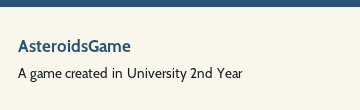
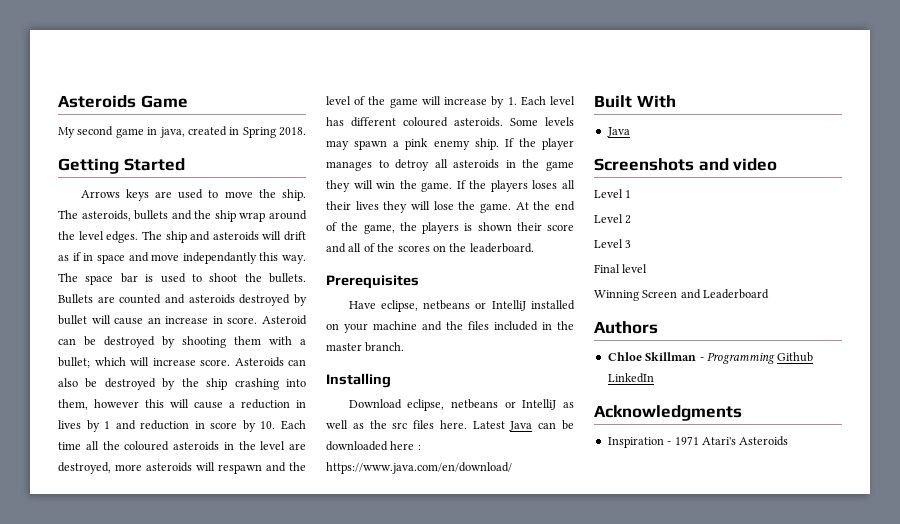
[18,39,131,52] [18,67,243,82] AsteroidsGame // A game created in University 2nd Year -> [58,95,188,108] [58,126,306,138] [58,158,185,174] [80,189,306,201] [58,210,308,222] [58,231,306,243] [58,252,306,264] [58,273,306,285] [58,294,307,306] [58,315,307,325] [58,336,306,348] [58,357,306,368] [58,378,306,390] [58,399,306,410] [58,420,306,432] [58,441,306,451] [58,462,306,474] [326,96,575,108] [326,117,574,127] [326,138,574,150] [326,159,574,171] [326,180,575,192] [326,201,575,213] [326,222,574,234] [326,243,534,253] [326,275,419,289] [348,300,575,312] [326,321,574,333] [326,342,405,352] [326,373,391,388] [348,399,574,411] [326,420,574,431] [326,441,421,451] [326,462,512,474] [594,95,676,108] [606,127,630,137] [594,158,778,171] [594,189,632,198] [594,214,632,224] [594,239,632,248] [594,264,648,273] [594,289,770,301] [594,321,658,334] [607,352,814,364] [607,373,654,383] [594,405,742,421] [607,436,789,448] Asteroids Game // My second game in java, created in Spring 2018. // Getting Started // Arrows keys are used to move the ship. The asteroids, bullets and the ship wrap around the level edges. The ship and asteroids will drift as if in space and move independantly this way. The space bar is used to shoot the bullets. Bullets are counted and asteroids destroyed by bullet will cause an increase in score. Asteroid can be destroyed by shooting them with a bullet; which will increase score. Asteroids can also be destroyed by the ship crashing into them, however this will cause a reduction in lives by 1 and reduction in score by 10. Each time all the coloured asteroids in the level are destroyed, more asteroids will respawn and the level of the game will increase by 1. Each level has different coloured asteroids. Some levels may spawn a pink enemy ship. If the player manages to detroy all asteroids in the game they will win the game. If the players loses all their lives they will lose the game. At the end of the game, the players is shown their score and all of the scores on the leaderboard. // Prerequisites // Have eclipse, netbeans or IntelliJ installed on your machine and the files included in the master branch. // Installing // Download eclipse, netbeans or IntelliJ as well as the src files here. Latest Java can be downloaded here : https://www.java.com/en/download/ // Built With // Java // Screenshots and video // Level 1 // Level 2 // Level 3 // Final level // Winning Screen and Leaderboard // Authors // Chloe Skillman - Programming Github LinkedIn // Acknowledgments // Inspiration - 1971 Atari's Asteroids

